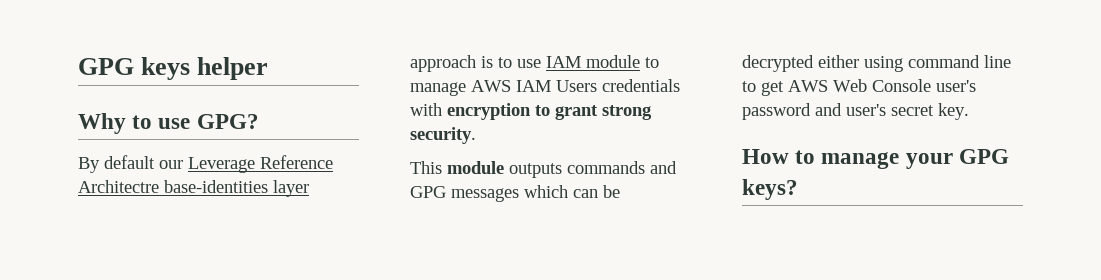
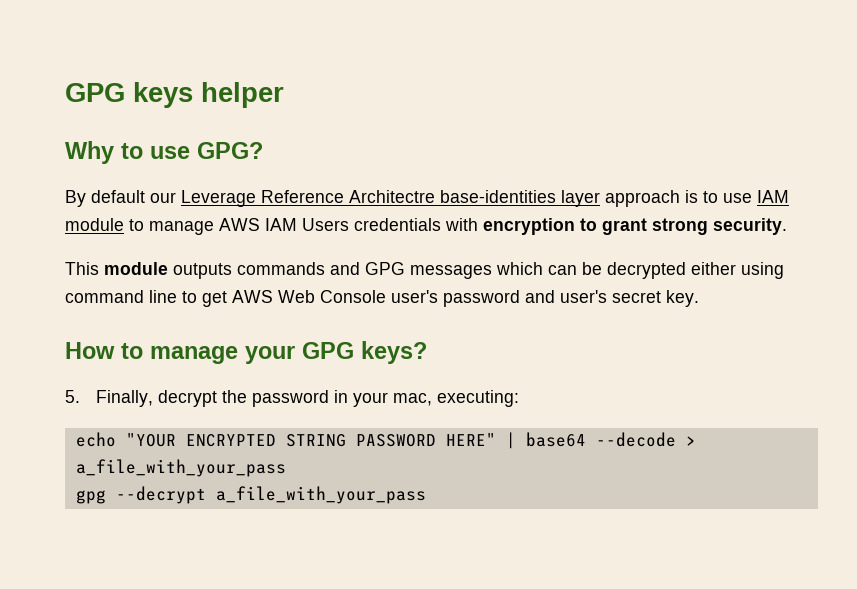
(798, 189) none -> [65,390,519,407] [75,432,696,449] [75,459,286,477] [75,486,426,504] // 5. Finally, decrypt the password in your mac, executing: // echo "YOUR ENCRYPTED STRING PASSWORD HERE" | base64 --decode > a_file_with_your_pass // gpg --decrypt a_file_with_your_pass

